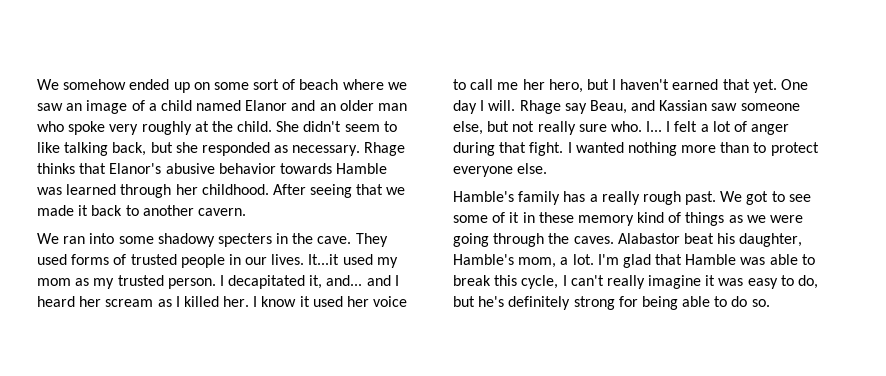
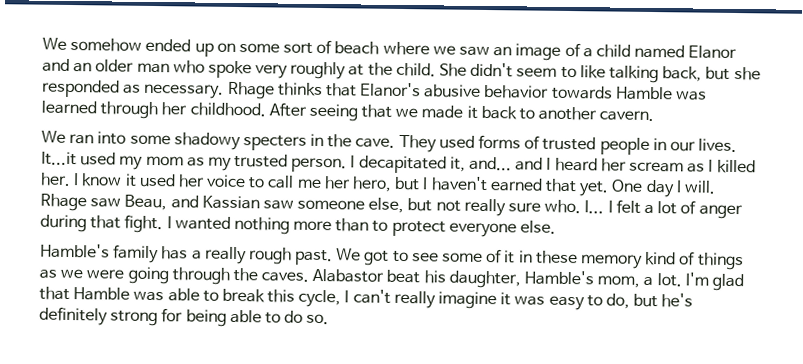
[564,103,587,114] say -> [90,197,122,208] saw

